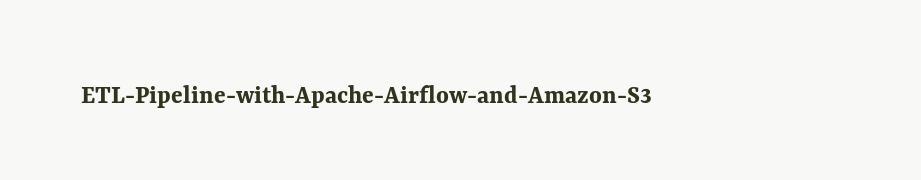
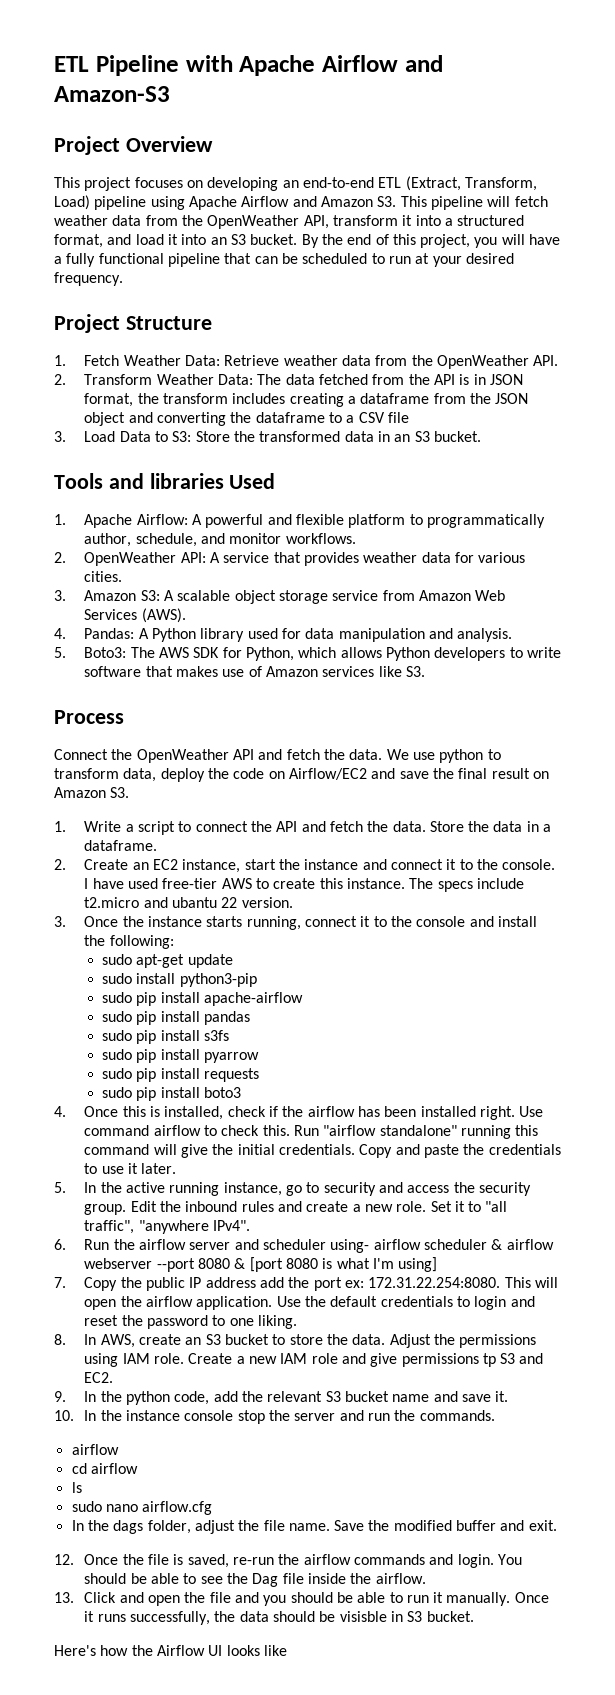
[81,85,652,108] ETL-Pipeline-with-Apache-Airflow-and-Amazon-S3 -> [54,55,443,76] [54,86,170,102] [54,136,213,155] [54,176,537,191] [54,195,548,210] [54,215,525,229] [54,234,561,248] [54,253,514,267] [54,272,123,286] [54,314,212,333] [54,355,559,369] [54,374,523,385] [84,393,529,407] [84,412,409,426] [54,431,481,442] [54,473,276,489] [54,514,545,528] [84,533,356,547] [54,552,526,566] [84,571,123,582] [54,590,506,604] [84,608,186,623] [54,628,513,642] [54,647,561,661] [84,666,425,677] [54,710,124,724] [54,749,501,763] [54,768,549,782] [54,787,130,798] [54,821,552,835] [84,840,158,851] [54,859,556,873] [84,878,524,892] [84,897,293,908] [54,916,537,930] [84,935,174,949] [101,954,233,968] [101,973,257,987] [101,992,303,1006] [101,1011,250,1025] [101,1030,229,1044] [101,1049,259,1063] [101,1068,259,1082] [101,1087,241,1101] [54,1106,544,1120] [84,1125,539,1139] [84,1144,561,1158] [84,1163,177,1174] [54,1182,531,1196] [84,1201,508,1215] [84,1220,250,1234] [54,1239,554,1253] [84,1257,438,1272] [54,1277,558,1291] [84,1296,535,1310] [84,1315,297,1329] [54,1334,537,1348] [84,1353,544,1367] [84,1372,114,1383] [54,1391,509,1405] [54,1410,495,1424] [71,1444,119,1455] [71,1463,138,1474] [71,1482,82,1493] [71,1501,213,1515] [71,1520,557,1534] [54,1554,522,1568] [84,1573,426,1587] [54,1592,549,1606] [84,1611,474,1625] [54,1645,287,1656] ETL Pipeline with Apache Airflow and Amazon-S3 // Project Overview // This project focuses on developing an end-to-end ETL (Extract, Transform, Load) pipeline using Apache Airflow and Amazon S3. This pipeline will fetch weather data from the OpenWeather API, transform it into a structured format, and load it into an S3 bucket. By the end of this project, you will have a fully functional pipeline that can be scheduled to run at your desired frequency. // Project Structure // 1. Fetch Weather Data: Retrieve weather data from the OpenWeather API. // 2. Transform Weather Data: The data fetched from the API is in JSON format, the transform includes creating a dataframe from the JSON object and converting the dataframe to a CSV file // 3. Load Data to S3: Store the transformed data in an S3 bucket. // Tools and libraries Used // 1. Apache Airflow: A powerful and flexible platform to programmatically author, schedule, and monitor workflows. // 2. OpenWeather API: A service that provides weather data for various cities. // 3. Amazon S3: A scalable object storage service from Amazon Web Services (AWS). // 4. Pandas: A Python library used for data manipulation and analysis. // 5. Boto3: The AWS SDK for Python, which allows Python developers to write software that makes use of Amazon services like S3. // Process // Connect the OpenWeather API and fetch the data. We use python to transform data, deploy the code on Airflow/EC2 and save the final result on Amazon S3. // 1. Write a script to connect the API and fetch the data. Store the data in a dataframe. // 2. Create an EC2 instance, start the instance and connect it to the console. I have used free-tier AWS to create this instance. The specs include t2.micro and ubantu 22 version. // 3. Once the instance starts running, connect it to the console and install the following: // sudo apt-get update // sudo install python3-pip // sudo pip install apache-airflow // sudo pip install pandas // sudo pip install s3fs // sudo pip install pyarrow // sudo pip install requests // sudo pip install boto3 // 4. Once this is installed, check if the airflow has been installed right. Use command airflow to check this. Run "airflow standalone" running this command will give the initial credentials. Copy and paste the credentials to use it later. // 5. In the active running instance, go to security and access the security group. Edit the inbound rules and create a new role. Set it to "all traffic", "anywhere IPv4". // 6. Run the airflow server and scheduler using- airflow scheduler & airflow webserver --port 8080 & [port 8080 is what I'm using] // 7. Copy the public IP address add the port ex: 172.31.22.254:8080. This will open the airflow application. Use the default credentials to login and reset the password to one liking. // 8. In AWS, create an S3 bucket to store the data. Adjust the permissions using IAM role. Create a new IAM role and give permissions tp S3 and EC2. // 9. In the python code, add the relevant S3 bucket name and save it. // 10. In the instance console stop the server and run the commands. // airflow // cd airflow // ls // sudo nano airflow.cfg // In the dags folder, adjust the file name. Save the modified buffer and exit. // 12. Once the file is saved, re-run the airflow commands and login. You should be able to see the Dag file inside the airflow. // 13. Click and open the file and you should be able to run it manually. Once it runs successfully, the data should be visisble in S3 bucket. // Here's how the Airflow UI looks like

